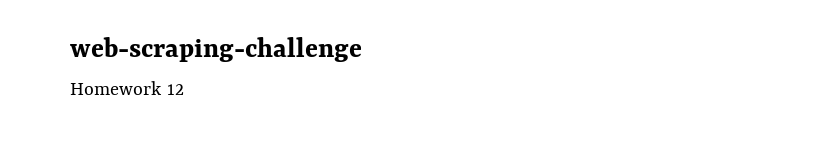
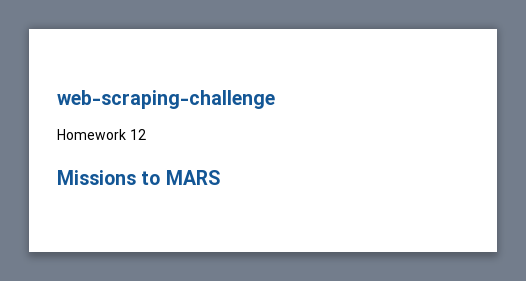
(184, 89) none -> [57,170,220,185] // Missions to MARS

